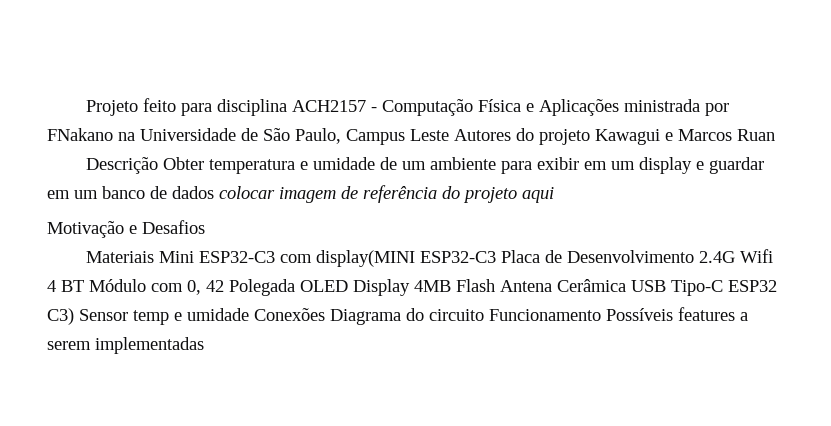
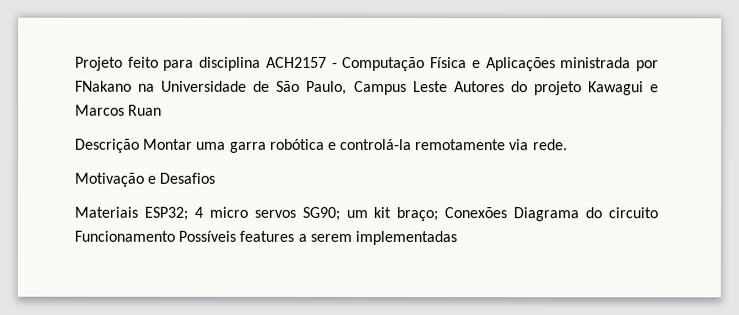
[162,157,764,174] [47,185,554,203] [47,220,205,238] [85,249,773,267] [47,279,777,296] [47,308,249,325] Obter temperatura e umidade de um ambiente para exibir em um display e guardar em um banco de dados colocar imagem de referência do projeto aqui // Motivação e Desafios // Materiais Mini ESP32-C3 com display(MINI ESP32-C3 Placa de Desenvolvimento 2.4G Wifi 4 BT Módulo com 0, 42 Polegada OLED Display 4MB Flash Antena Cerâmica USB Tipo-C ESP32 C3) Sensor temp e umidade -> [143,138,568,153] [74,172,216,187] [74,206,439,222] Montar uma garra robótica e controlá-la remotamente via rede. // Motivação e Desafios // Materiais ESP32; 4 micro servos SG90; um kit braço;

